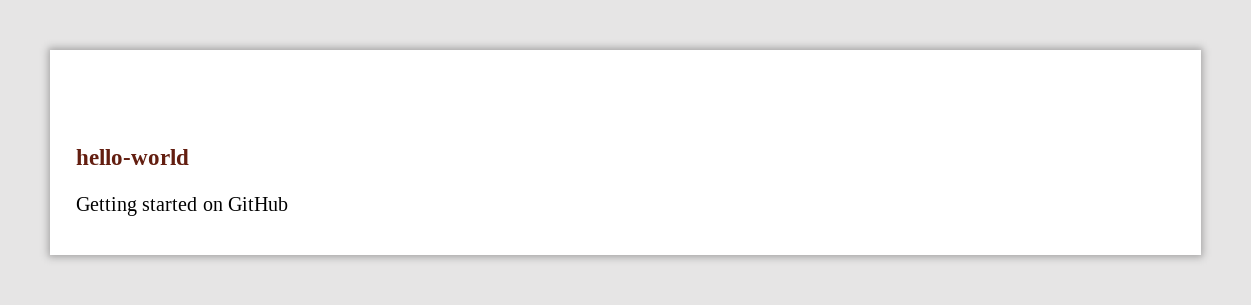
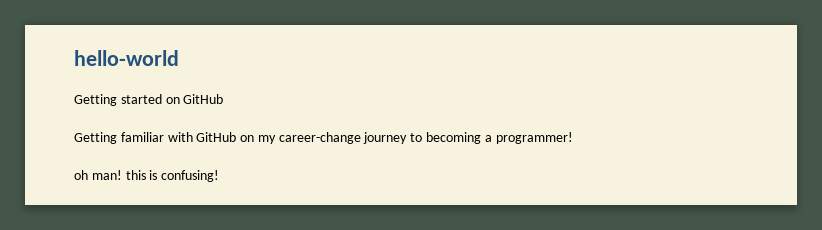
(289, 204) none -> [74,132,573,144] [74,170,220,182] // Getting familiar with GitHub on my career-change journey to becoming a programmer! // oh man! this is confusing!

